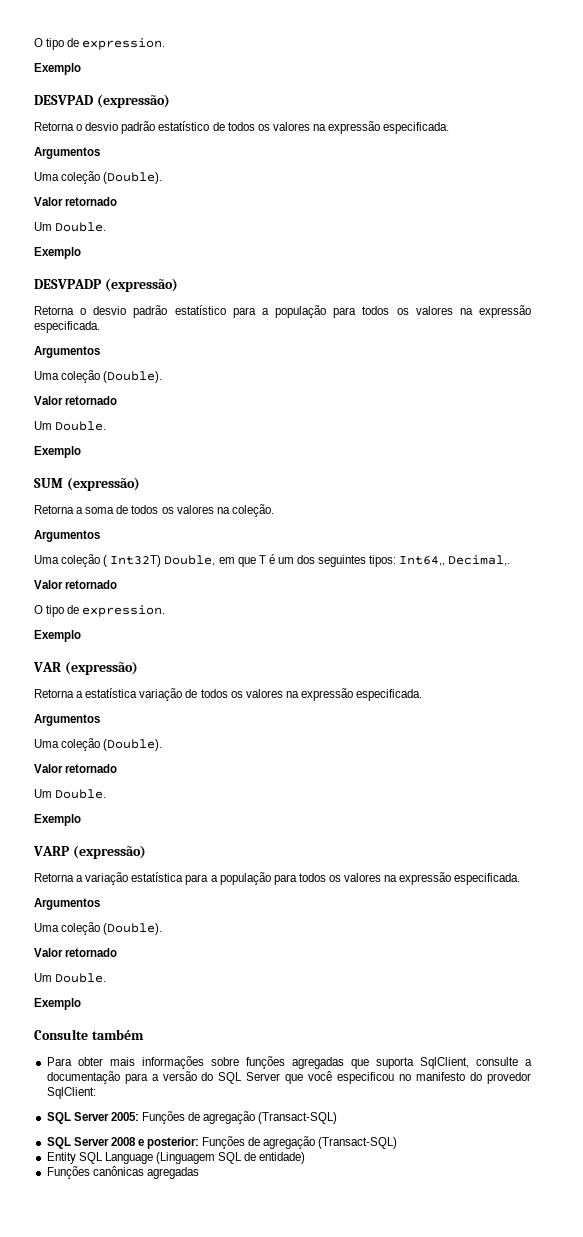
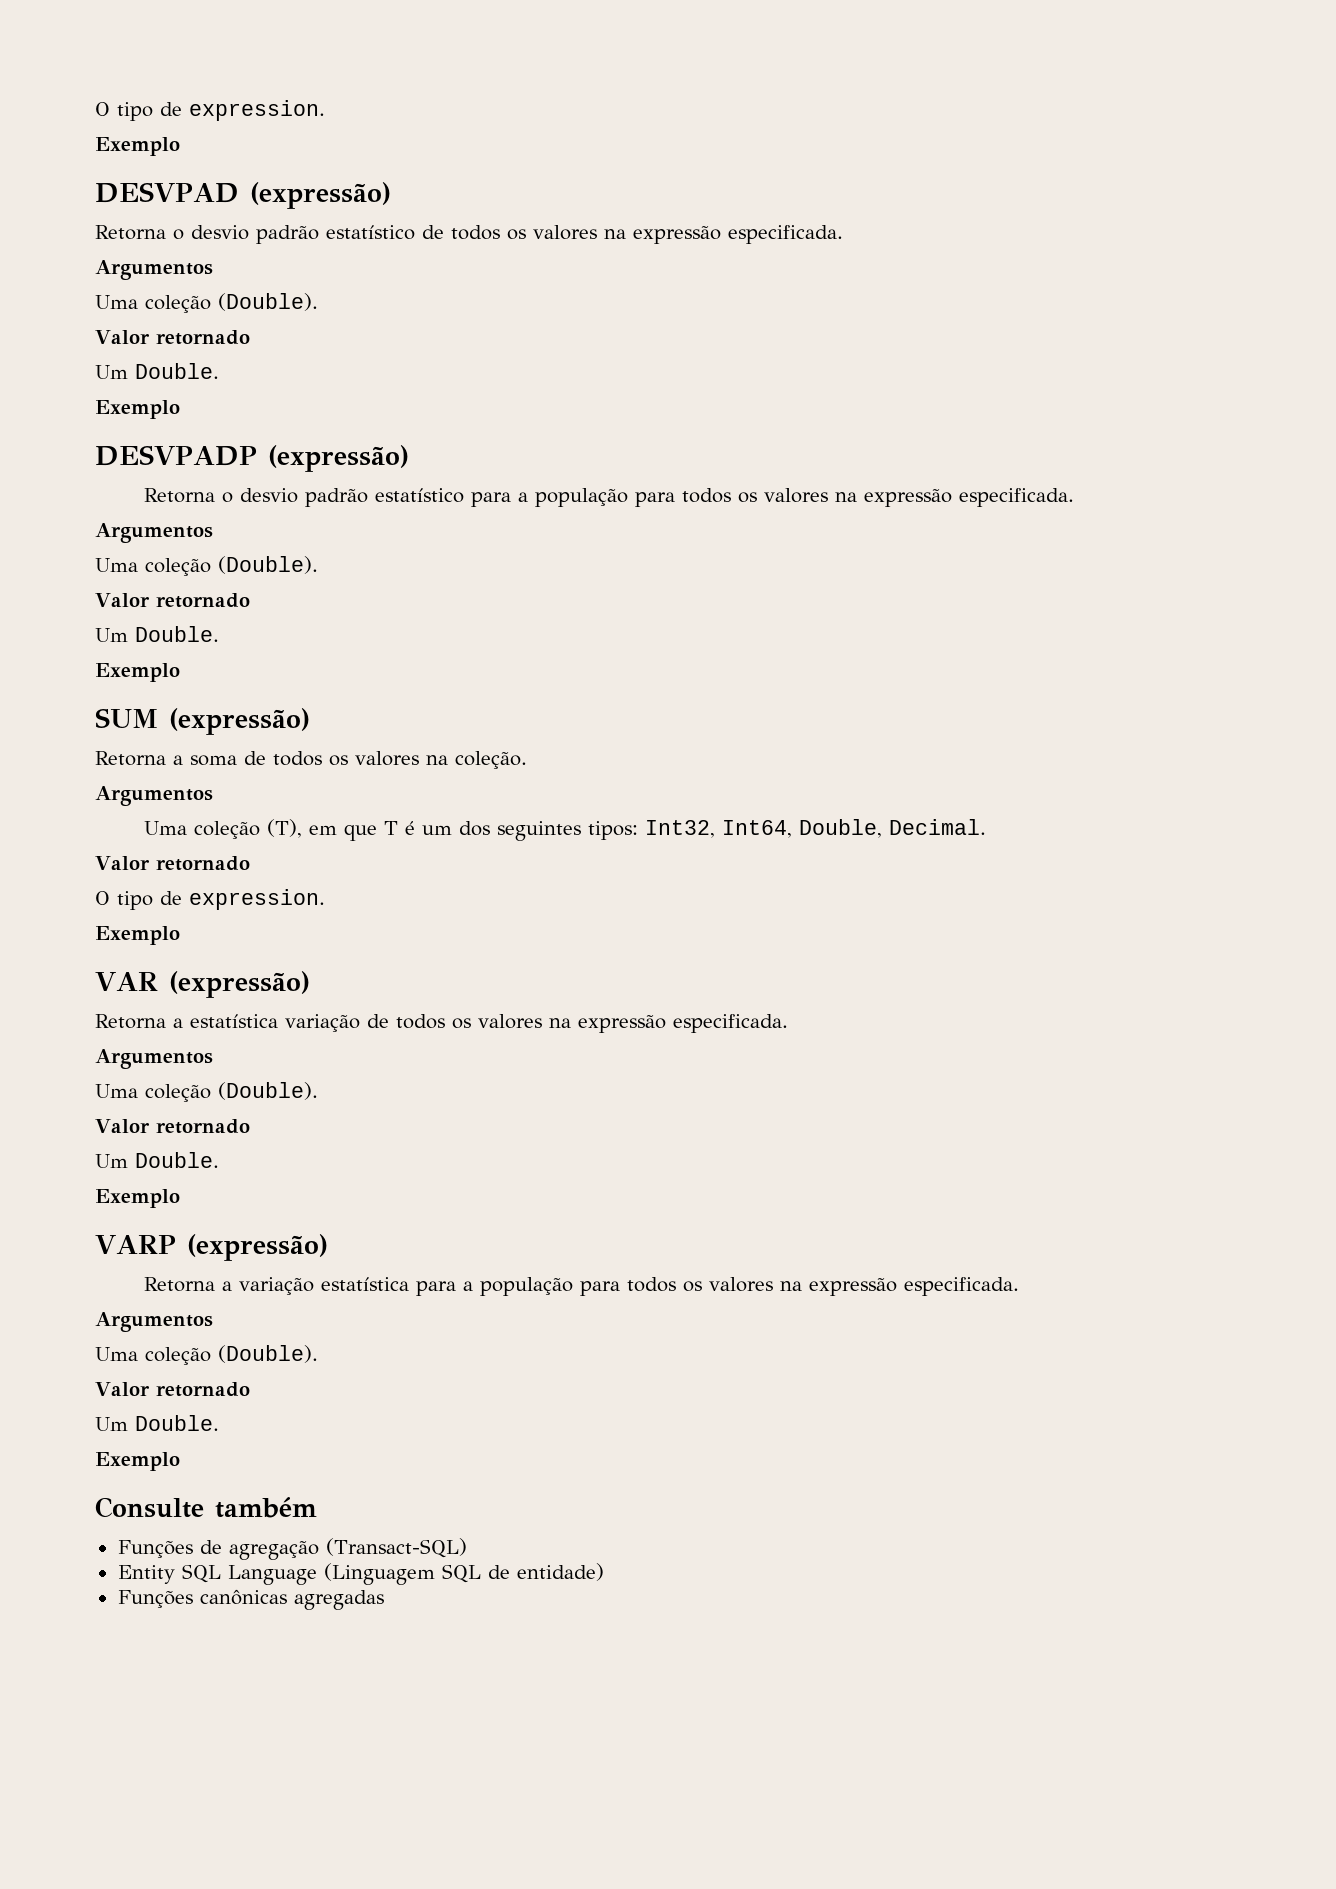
[103,555,216,567] ( Int32T) Double, -> [267,819,303,838] (T),
[399,555,511,566] Int64,, Decimal,. -> [645,819,987,838] Int32, Int64, Double, Decimal.
[46,1056,532,1069] [46,1071,531,1084] [46,1087,96,1099] [46,1111,338,1124] [46,1137,200,1149] Para obter mais informações sobre funções agregadas que suporta SqlClient, consulte a documentação para a versão do SQL Server que você especificou no manifesto do provedor SqlClient: // SQL Server 2005: Funções de agregação (Transact-SQL) // SQL Server 2008 e posterior: -> (317, 1507) none

